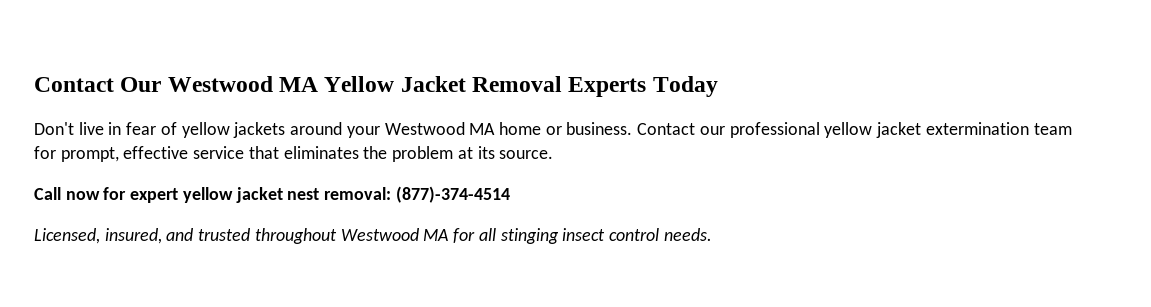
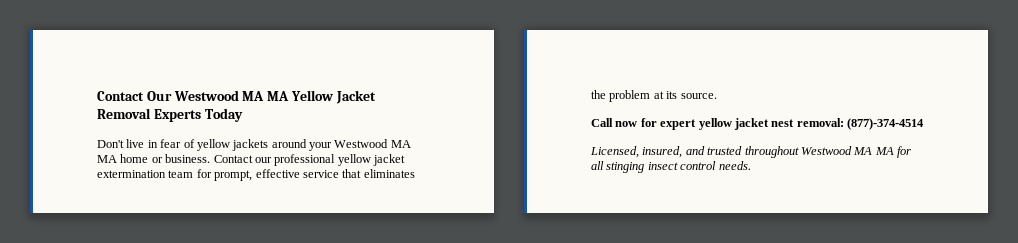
(319, 84) none -> [267,91,290,101] MA
(496, 129) none -> [97,155,117,163] MA
(449, 235) none -> [874,147,894,155] MA

